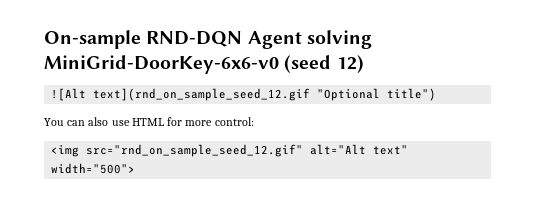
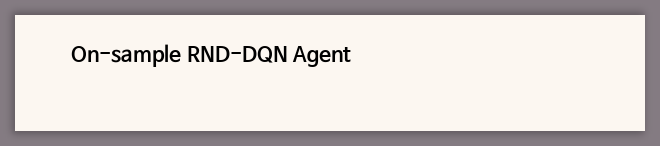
[306,30,372,49] [44,55,364,74] [51,88,437,101] [44,117,254,126] [51,144,409,157] [51,163,136,174] solving MiniGrid-DoorKey-6x6-v0 (seed 12) // ![Alt text](rnd_on_sample_seed_12.gif "Optional title") // You can also use HTML for more control: // <img src="rnd_on_sample_seed_12.gif" alt="Alt text" width="500"> -> (352, 56) none

